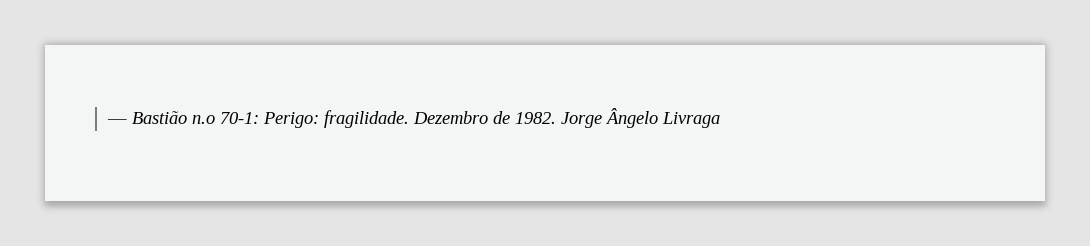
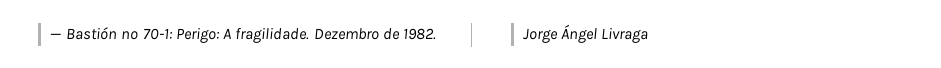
[131,111,215,124] Bastião n.o -> [65,27,139,40] Bastión nº
(319, 120) none -> [223,28,232,39] A
[604,108,658,128] Ângelo -> [560,24,597,43] Ángel

